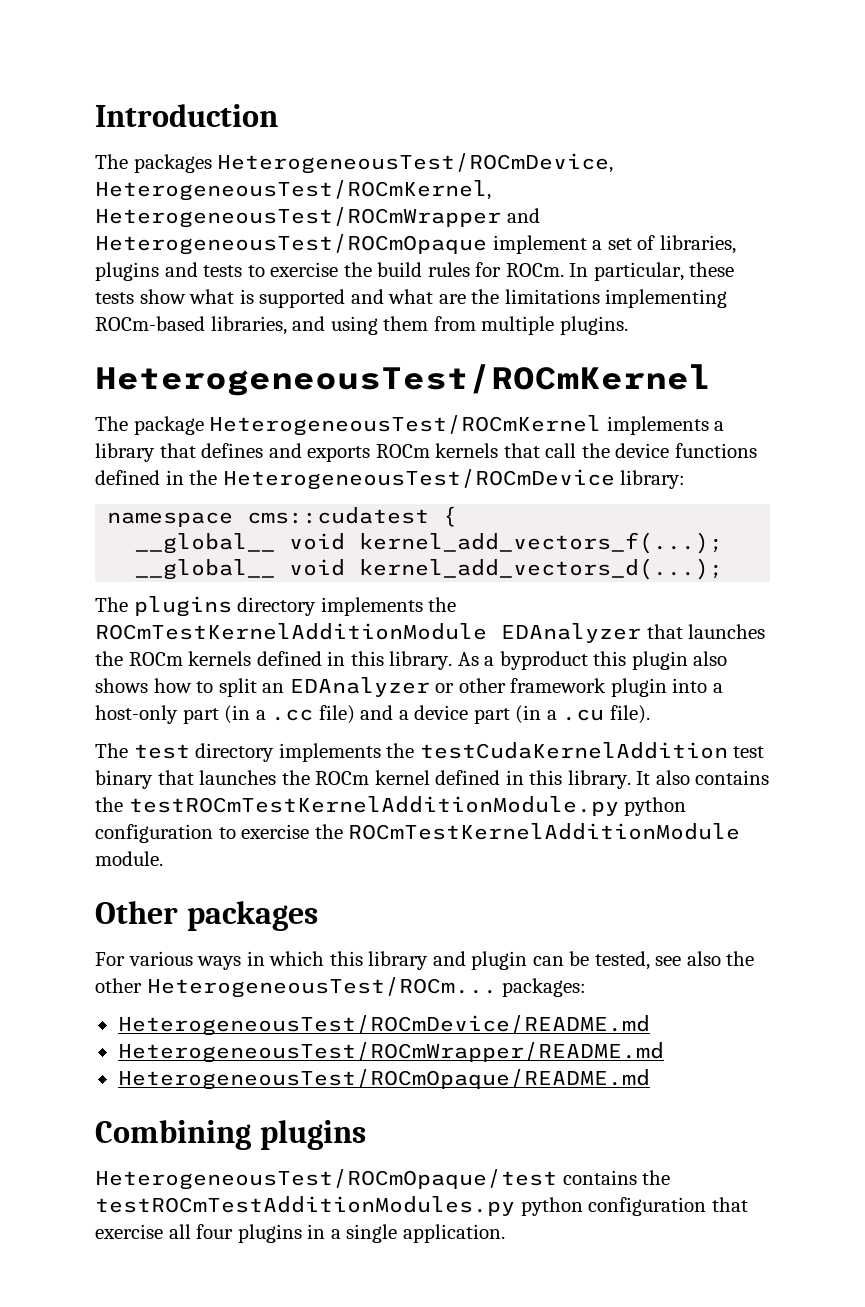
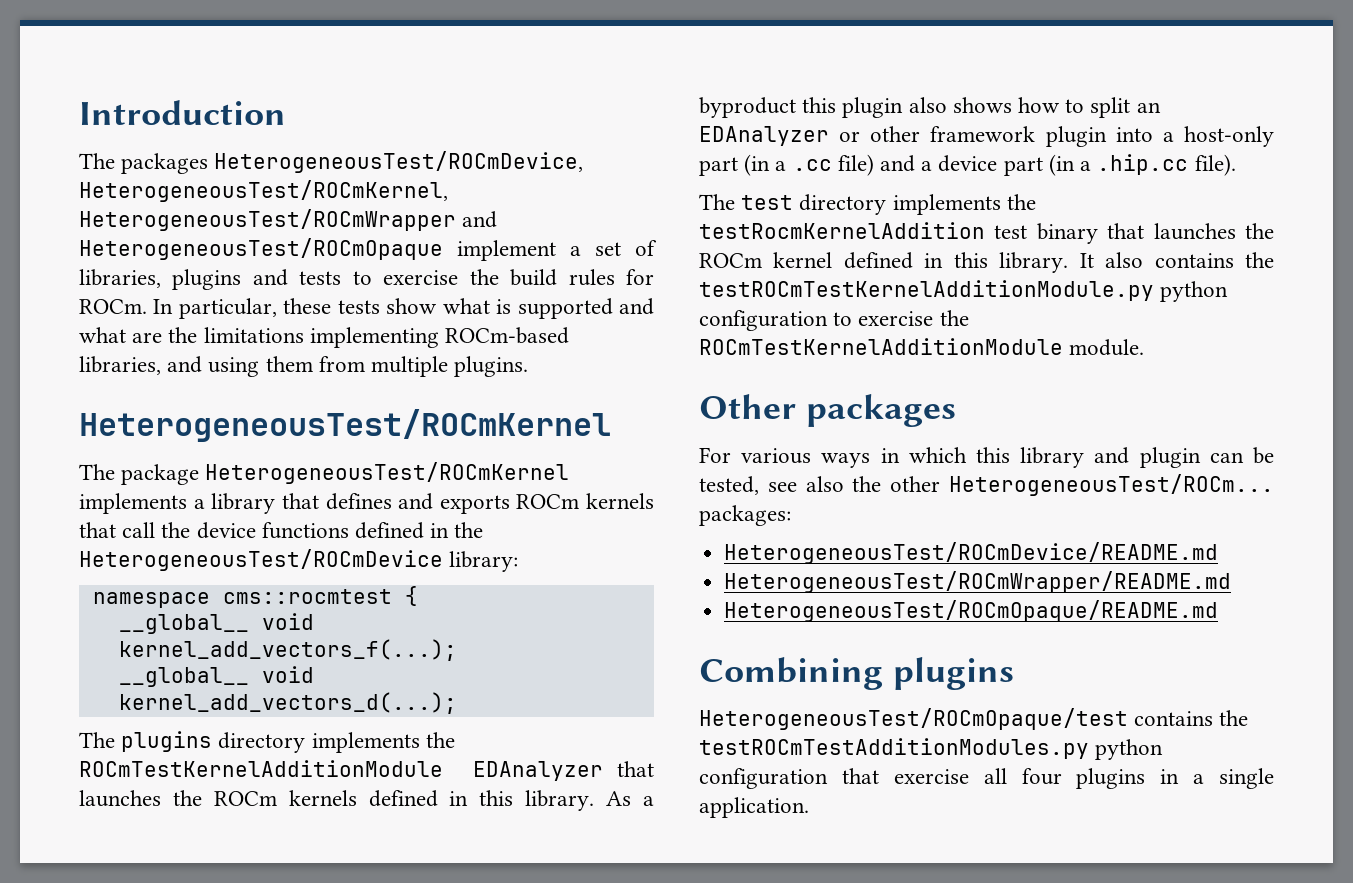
[247,507,430,524] cms::cudatest -> [222,589,392,604] cms::rocmtest
[562,709,605,721] .cu -> [1097,154,1189,175] .hip.cc
[419,742,728,759] testCudaKernelAddition -> [699,222,985,239] testRocmKernelAddition

